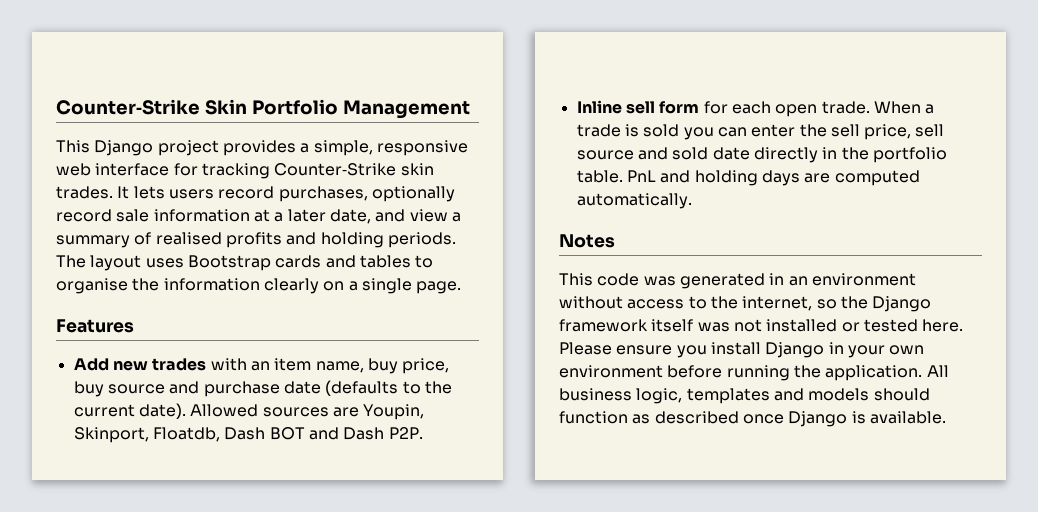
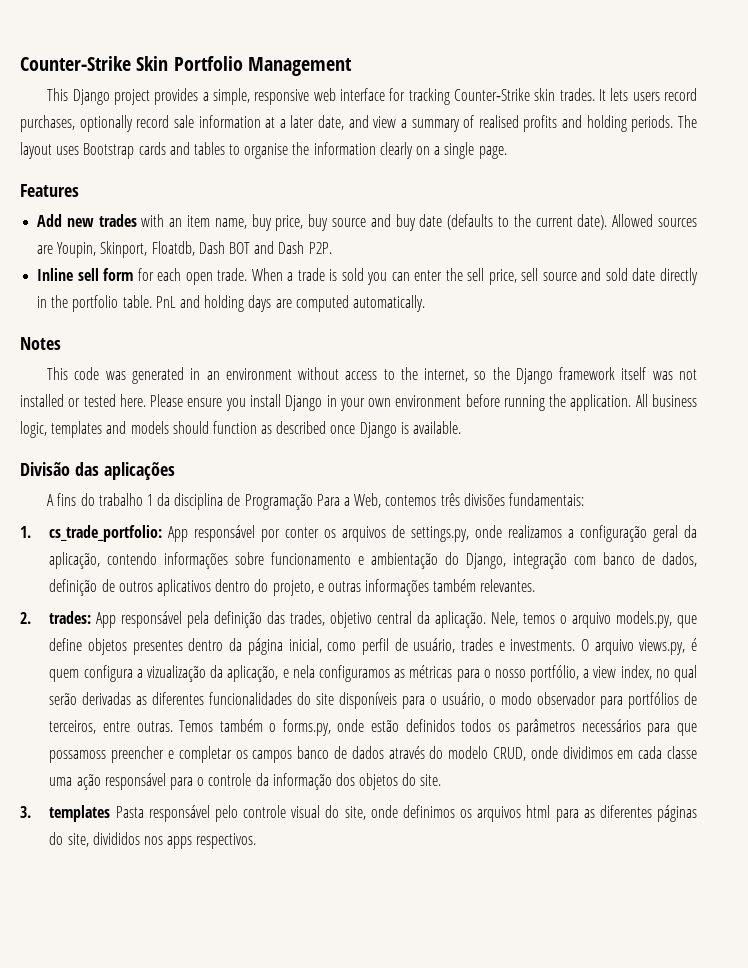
[203,381,280,397] purchase -> [395,214,416,231] buy
(946, 417) none -> [20,462,175,480] [47,493,584,510] [20,525,698,542] [49,552,697,569] [49,579,536,596] [20,611,698,628] [49,638,697,655] [49,665,698,682] [49,692,698,709] [49,719,697,736] [49,746,697,763] [49,773,442,790] [20,805,698,822] [49,832,257,849] // Divisão das aplicações // A fins do trabalho 1 da disciplina de Programação Para a Web, contemos três divisões fundamentais: // 1. cs_trade_portfolio: App responsável por conter os arquivos de settings.py, onde realizamos a configuração geral da aplicação, contendo informações sobre funcionamento e ambientação do Django, integração com banco de dados, definição de outros aplicativos dentro do projeto, e outras informações também relevantes. // 2. trades: App responsável pela definição das trades, objetivo central da aplicação. Nele, temos o arquivo models.py, que define objetos presentes dentro da página inicial, como perfil de usuário, trades e investments. O arquivo views.py, é quem configura a vizualização da aplicação, e nela configuramos as métricas para o nosso portfólio, a view index, no qual serão derivadas as diferentes funcionalidades do site disponíveis para o usuário, o modo observador para portfólios de terceiros, entre outras. Temos também o forms.py, onde estão definidos todos os parâmetros necessários para que possamoss preencher e completar os campos banco de dados através do modelo CRUD, onde dividimos em cada classe uma ação responsável para o controle da informação dos objetos do site. // 3. templates Pasta responsável pelo controle visual do site, onde definimos os arquivos html para as diferentes páginas do site, divididos nos apps respectivos.

